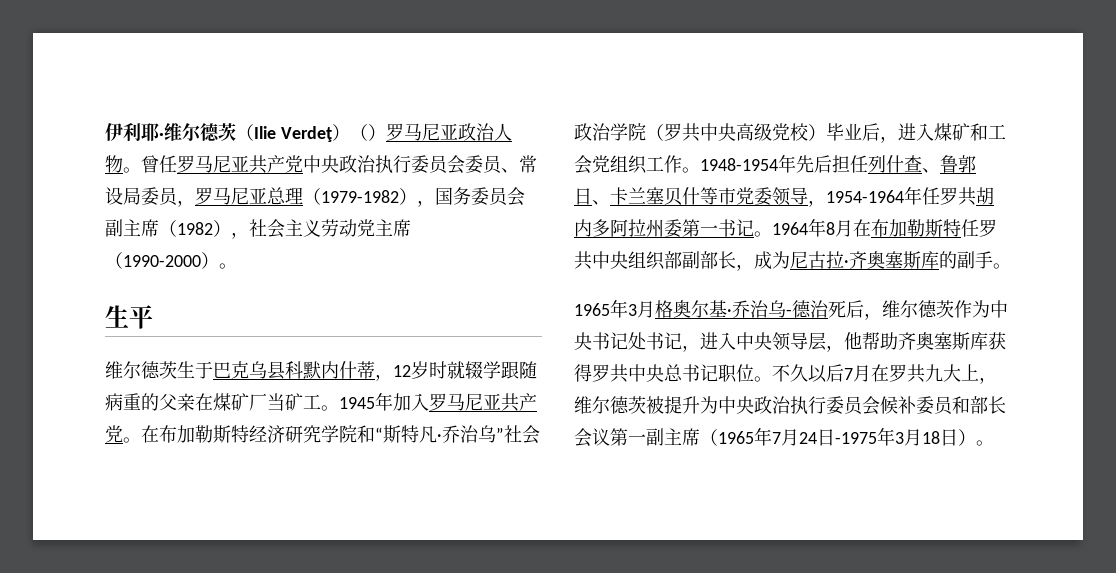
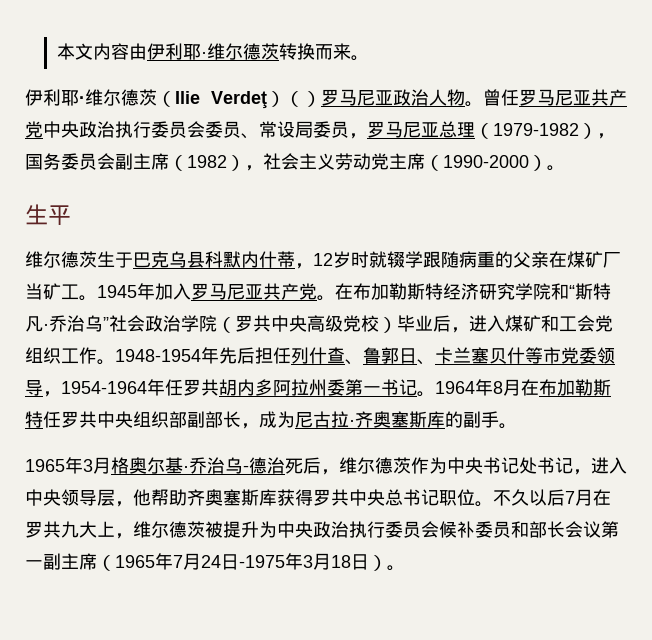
(105, 132) none -> [57,43,370,61] 本文内容由伊利耶·维尔德茨转换而来。 //

